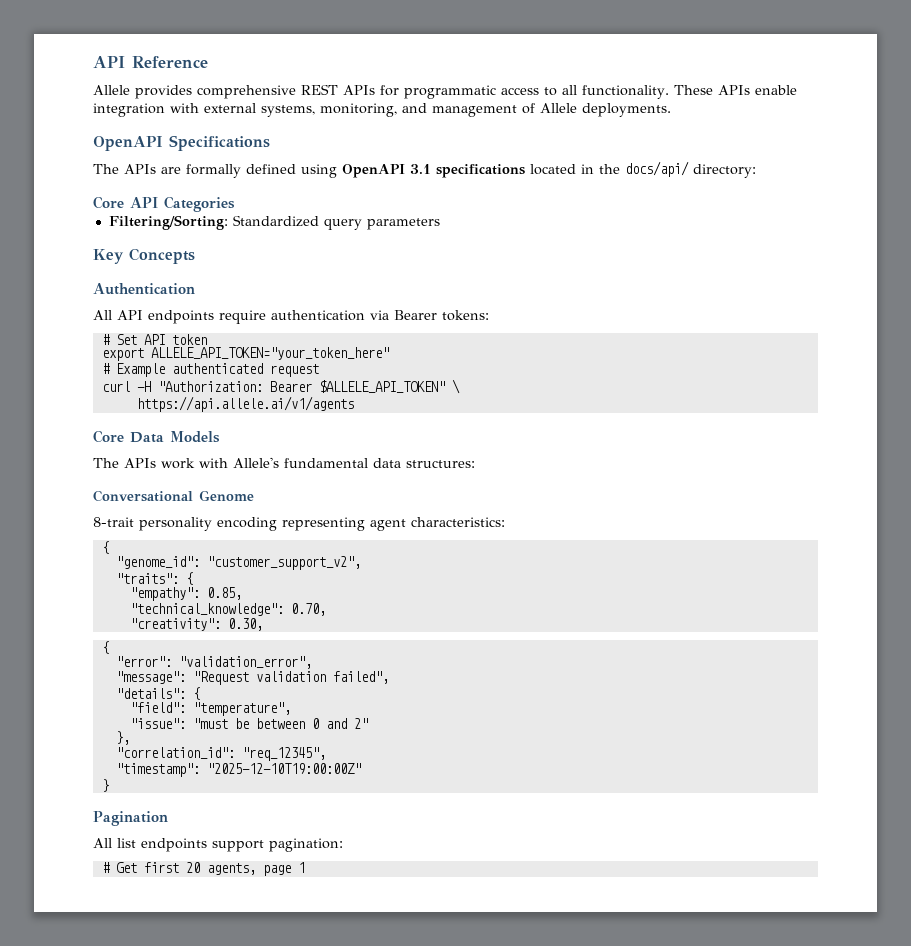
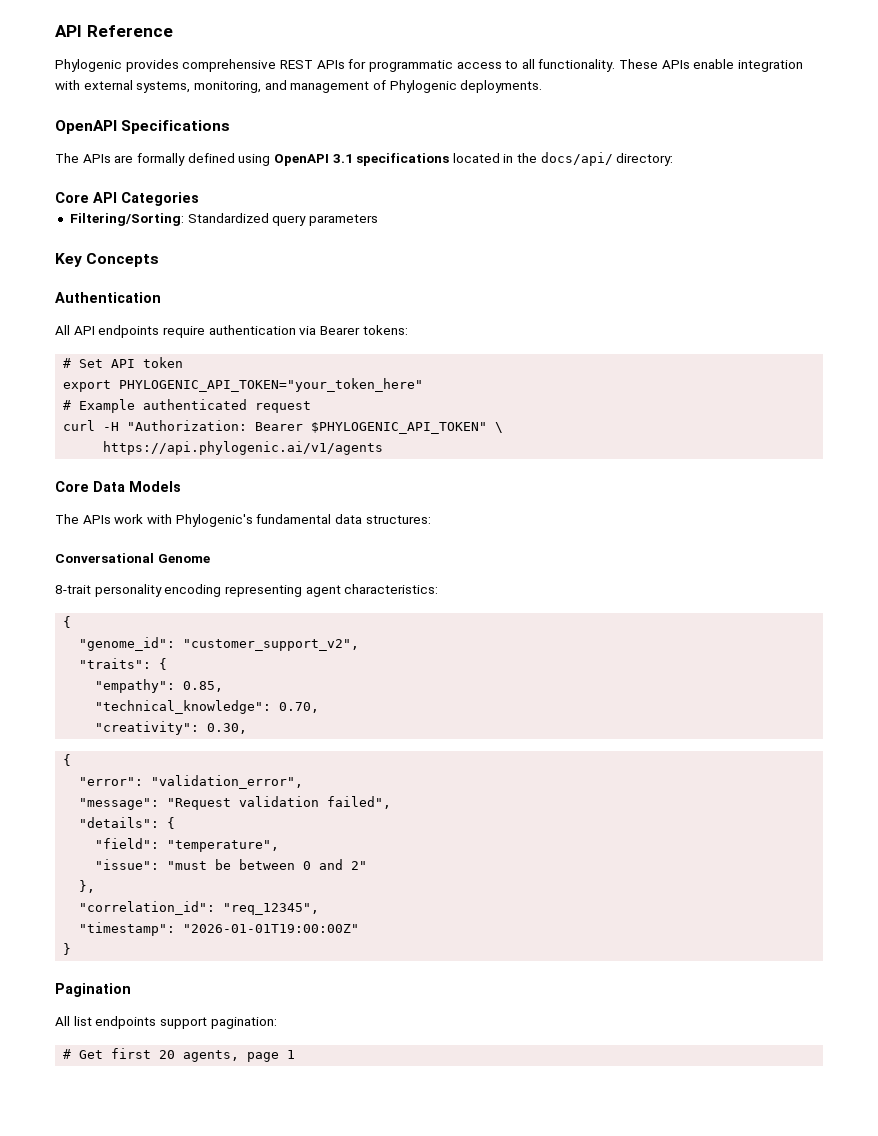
[93,85,130,95] Allele -> [55,59,122,72] Phylogenic
[540,103,577,113] Allele -> [389,80,457,93] Phylogenic
[150,347,389,360] ALLELE_API_TOKEN="your_token_here" -> [119,378,424,392] PHYLOGENIC_API_TOKEN="your_token_here"
[318,380,445,393] $ALLELE_API_TOKEN" -> [311,422,488,434] $PHYLOGENIC_API_TOKEN"
[136,396,354,412] https://api.allele.ai/v1/agents -> [103,441,384,455] https://api.phylogenic.ai/v1/agents
[233,457,279,468] Allele's -> [175,514,253,527] Phylogenic's
[206,763,361,774] "2025-12-10T19:00:00Z" -> [183,924,360,933] "2026-01-01T19:00:00Z"

